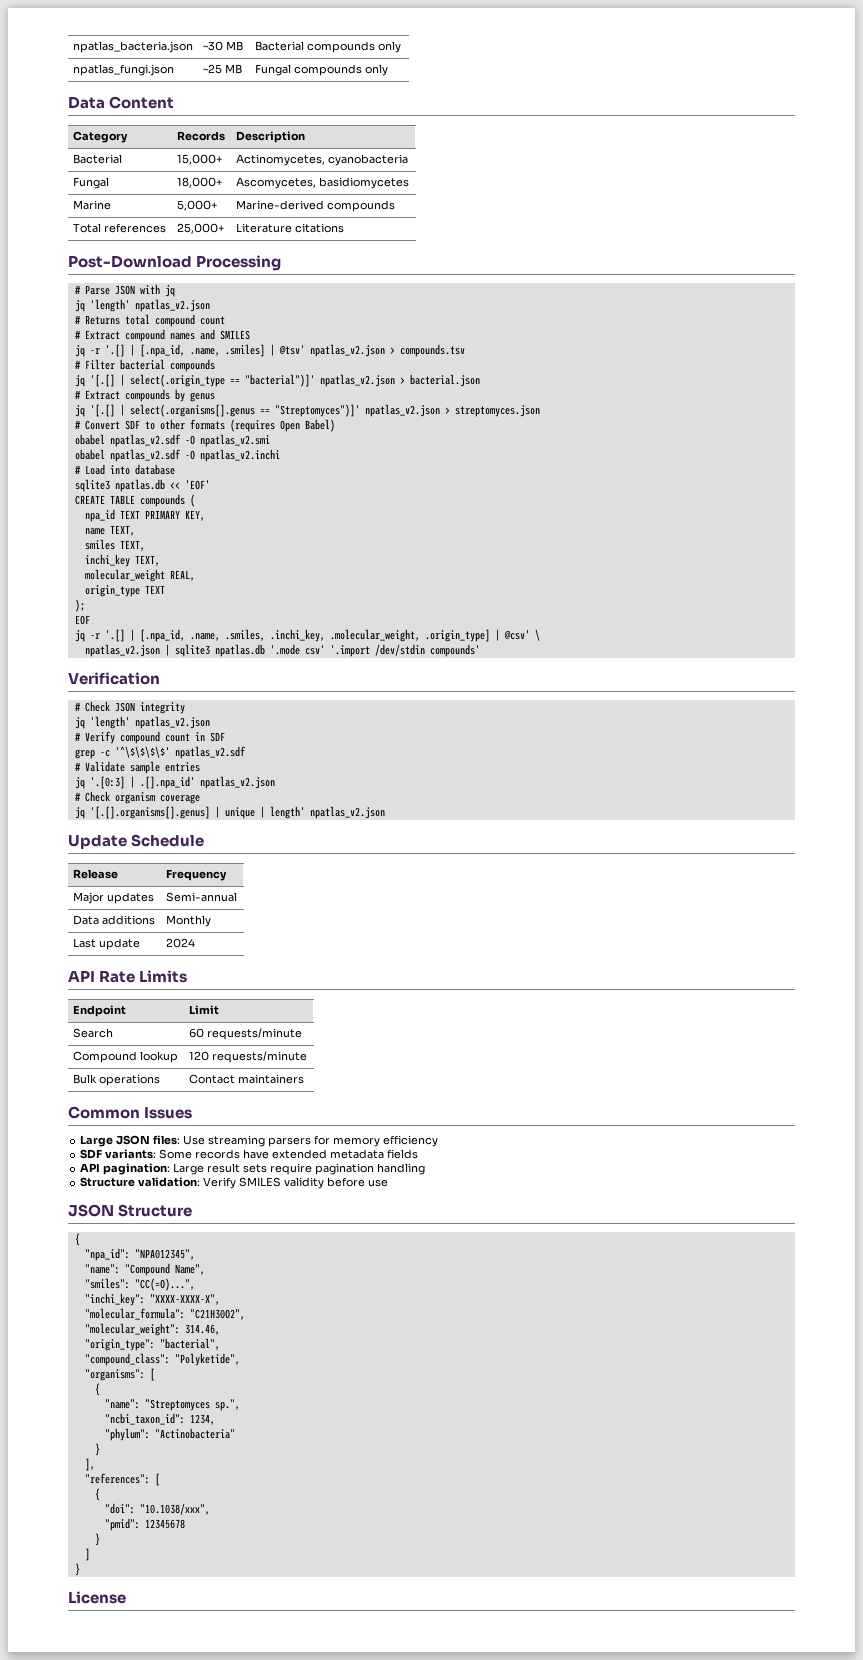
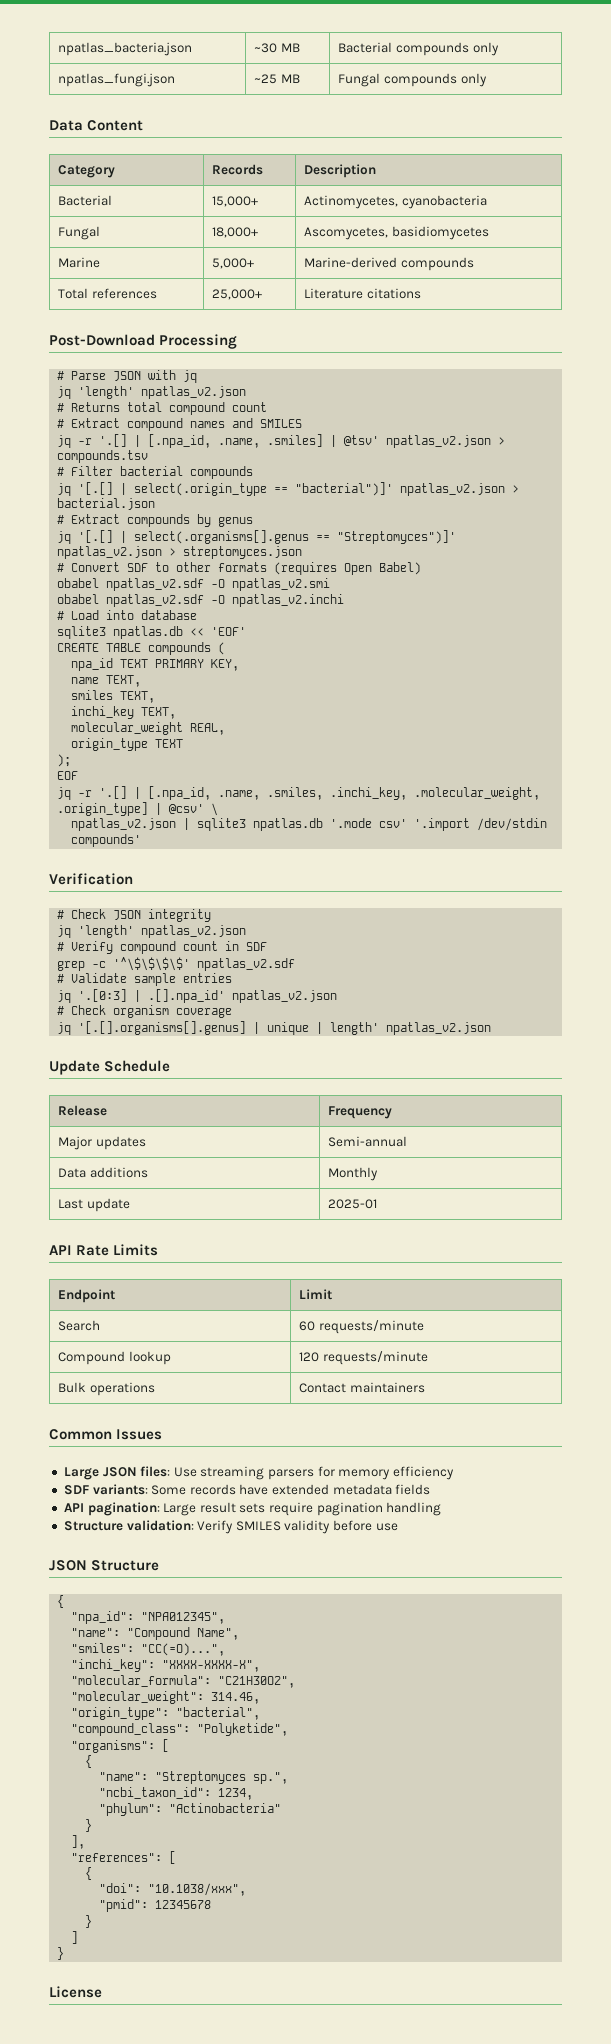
[165,938,195,948] 2024 -> [328,1199,378,1209] 2025-01

